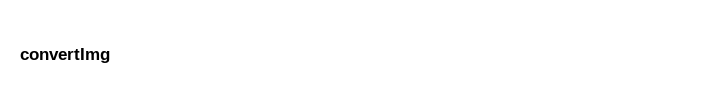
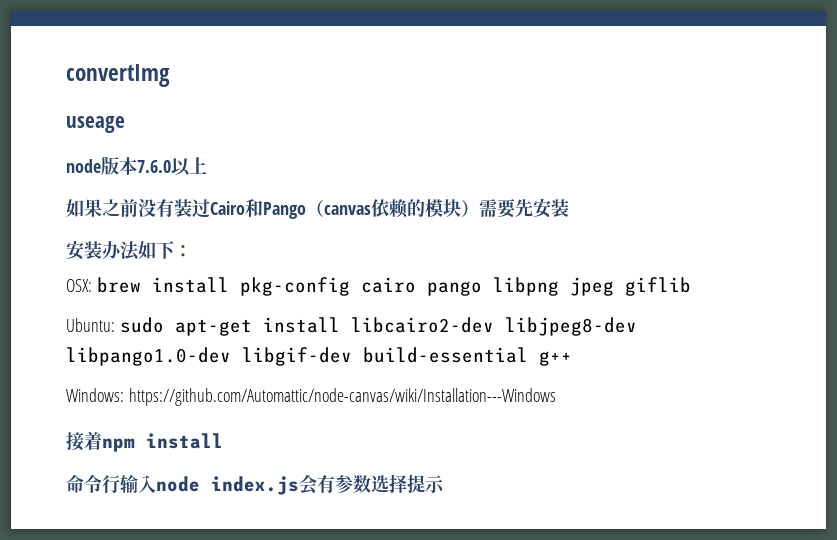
(110, 55) none -> [66,116,125,133] [66,156,207,176] [66,198,569,219] [66,240,192,261] [66,277,691,296] [66,317,637,336] [66,347,572,366] [66,388,556,406] [66,432,223,452] [66,474,445,495] // useage // node版本7.6.0以上 // 如果之前没有装过Cairo和Pango（canvas依赖的模块）需要先安装 // 安装办法如下： // OSX: brew install pkg-config cairo pango libpng jpeg giflib // Ubuntu: sudo apt-get install libcairo2-dev libjpeg8-dev libpango1.0-dev libgif-dev build-essential g++ // Windows: https://github.com/Automattic/node-canvas/wiki/Installation---Windows // 接着npm install // 命令行输入node index.js会有参数选择提示

